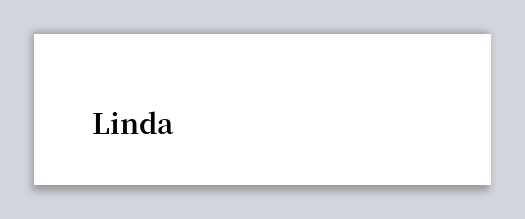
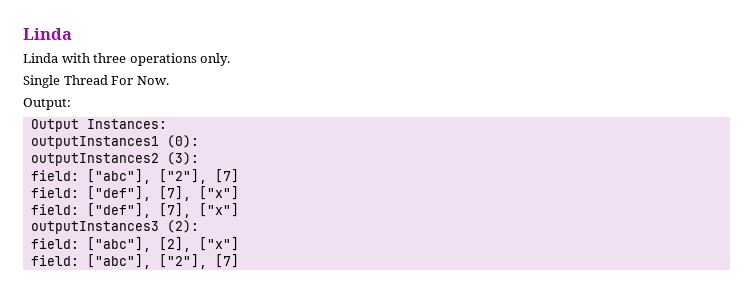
[92,111,174,134] Linda -> [23,28,72,40] [23,53,231,66] [23,75,169,88] [23,98,71,110] [30,119,167,132] [30,135,199,149] [30,152,199,166] [30,169,239,184] [30,186,239,201] [30,203,239,218] [30,220,199,234] [30,237,239,252] [30,254,239,269] Linda // Linda with three operations only. // Single Thread For Now. // Output: // Output Instances: // outputInstances1 (0): // outputInstances2 (3): // field: ["abc"], ["2"], [7] // field: ["def"], [7], ["x"] // field: ["def"], [7], ["x"] // outputInstances3 (2): // field: ["abc"], [2], ["x"] // field: ["abc"], ["2"], [7]

